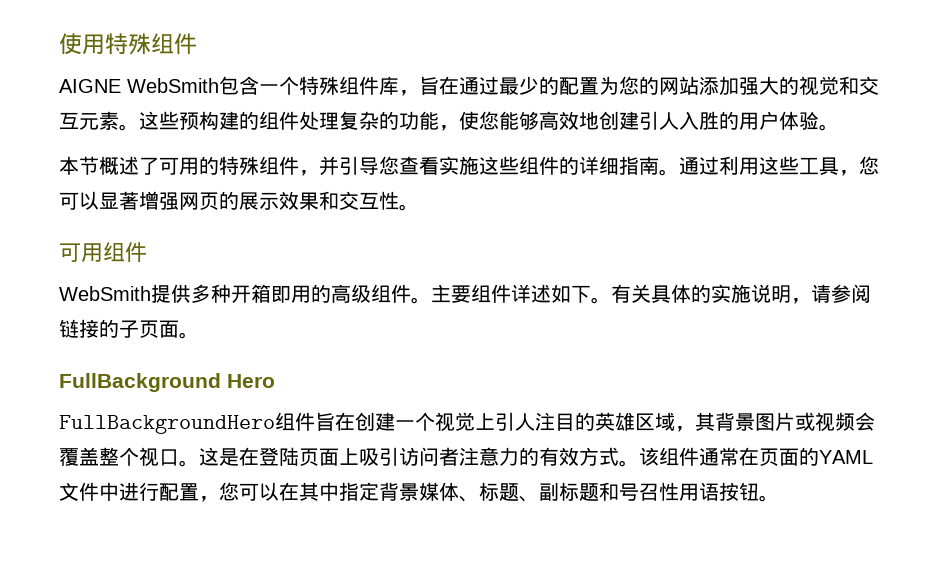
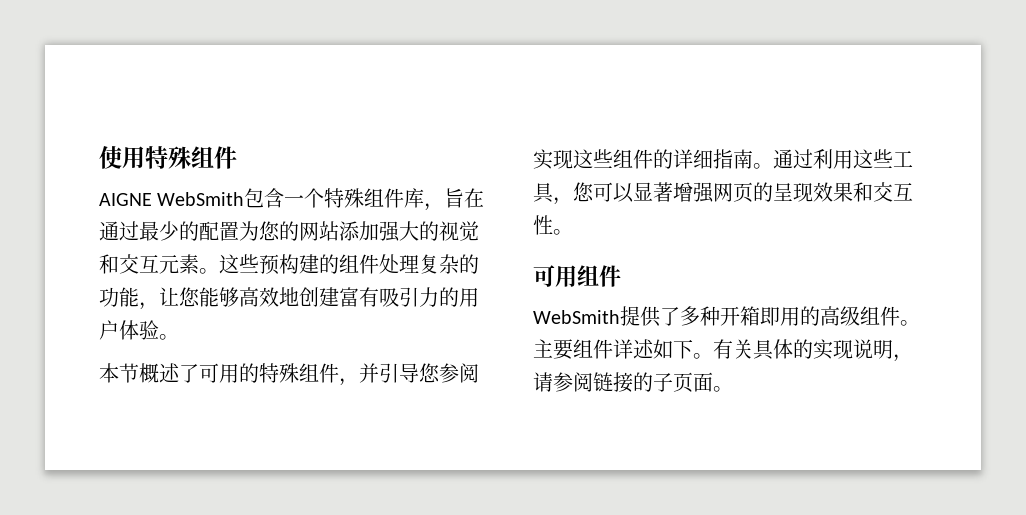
[459,111,479,130] 使 -> [159,287,179,306] 让
[639,111,719,130] 引人入胜 -> [339,287,439,307] 富有吸引力
[399,156,479,175] 查看实施 -> [439,363,479,383] [533,149,573,170] 参阅实现
[239,192,279,210] 展示 -> [773,183,813,202] 呈现
(191, 293) none -> [660,307,680,326] 了
[731,284,751,303] 施 -> [833,340,853,359] 现
[59,373,275,392] [59,412,875,434] [59,447,873,467] [59,482,779,502] // FullBackground Hero // FullBackgroundHero组件旨在创建一个视觉上引人注目的英雄区域，其背景图片或视频会覆盖整个视口。这是在登陆页面上吸引访问者注意力的有效方式。该组件通常在页面的YAML文件中进行配置，您可以在其中指定背景媒体、标题、副标题和号召性用语按钮。 -> (733, 389) none

